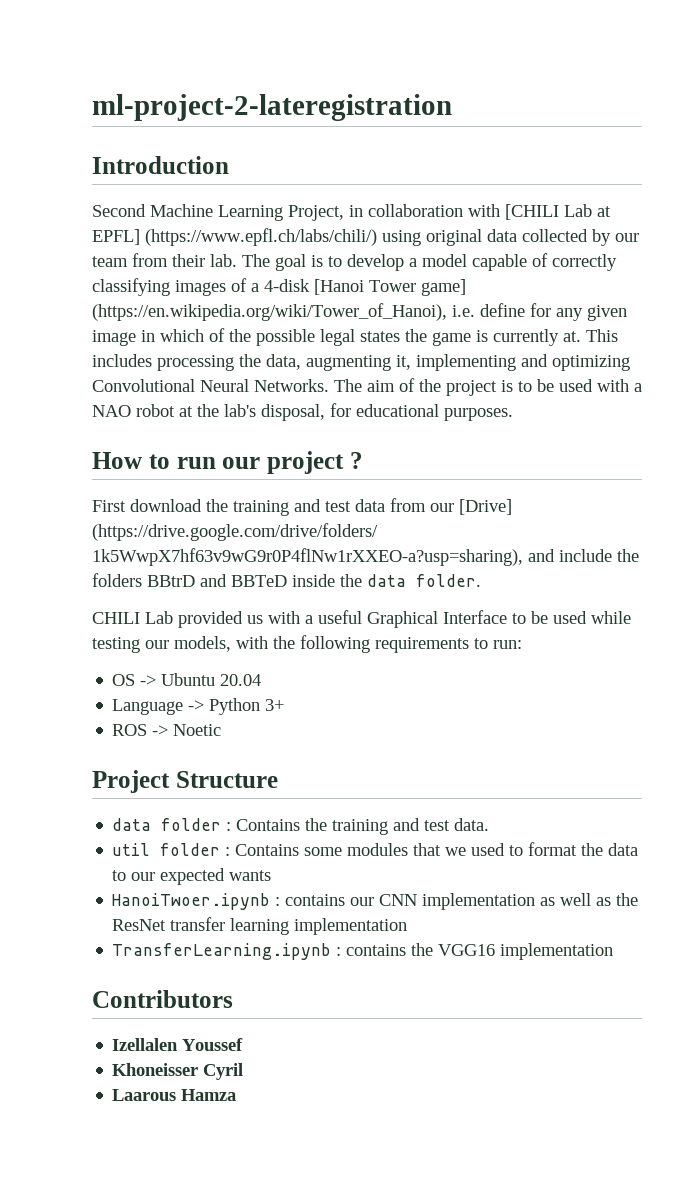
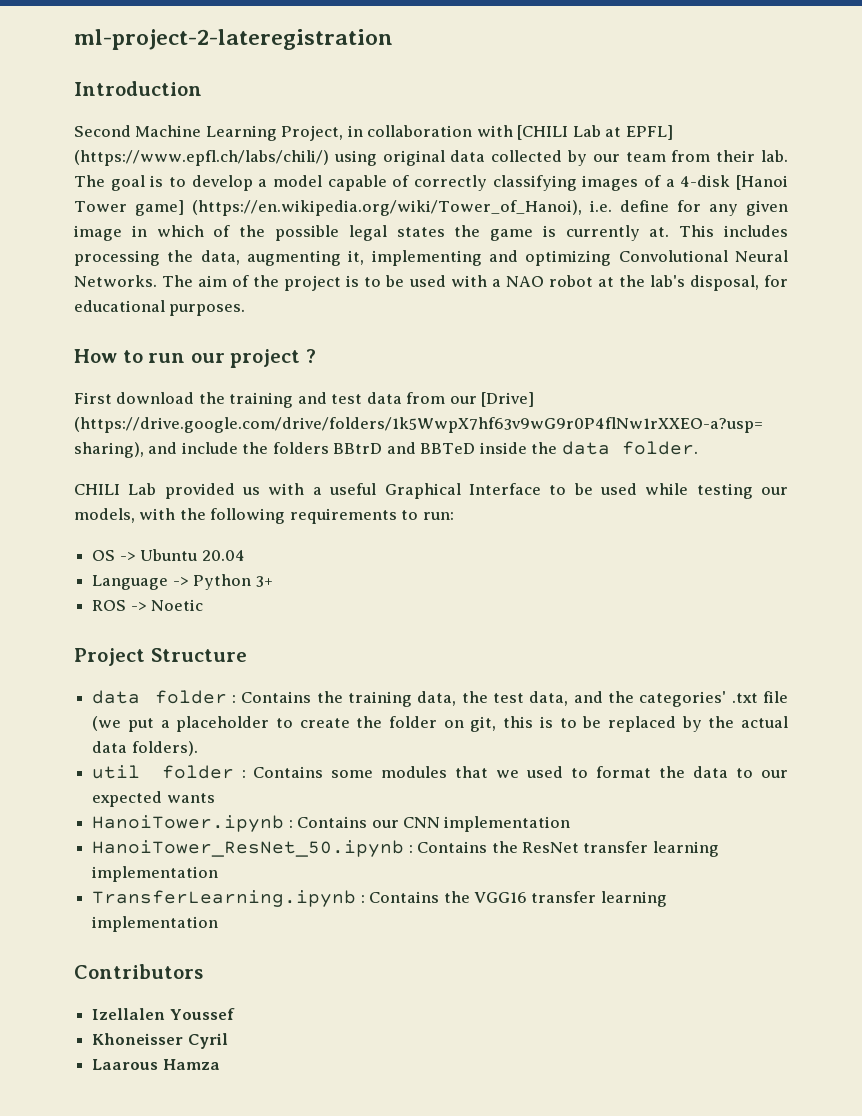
[393,818,490,831] and test data. -> [417,691,788,707] [92,716,789,732] [92,741,198,756] data, the test data, and the categories' .txt file (we put a placeholder to create the folder on git, this is to be replaced by the actual data folders).
[112,893,346,910] HanoiTwoer.ipynb : contains -> [92,815,368,832] HanoiTower.ipynb : Contains
[540,893,612,906] as well as -> [92,840,488,857] // HanoiTower_ResNet_50.ipynb : Contains
[346,944,407,956] contains -> [369,891,440,903] Contains
(496, 950) none -> [531,891,667,907] transfer learning

